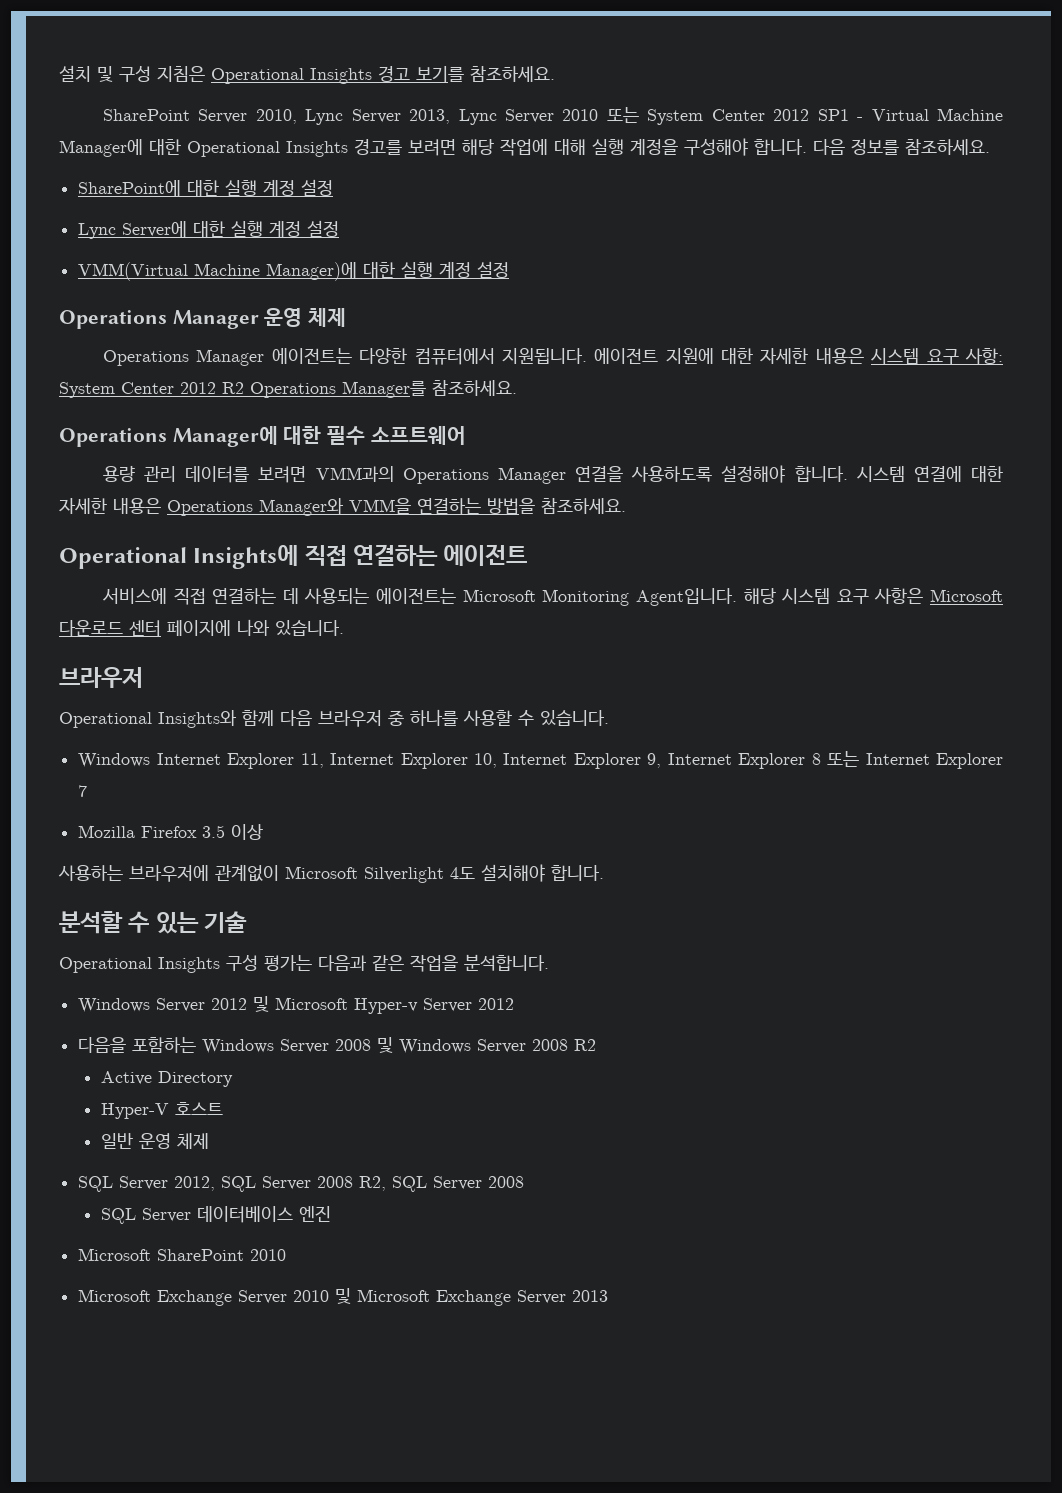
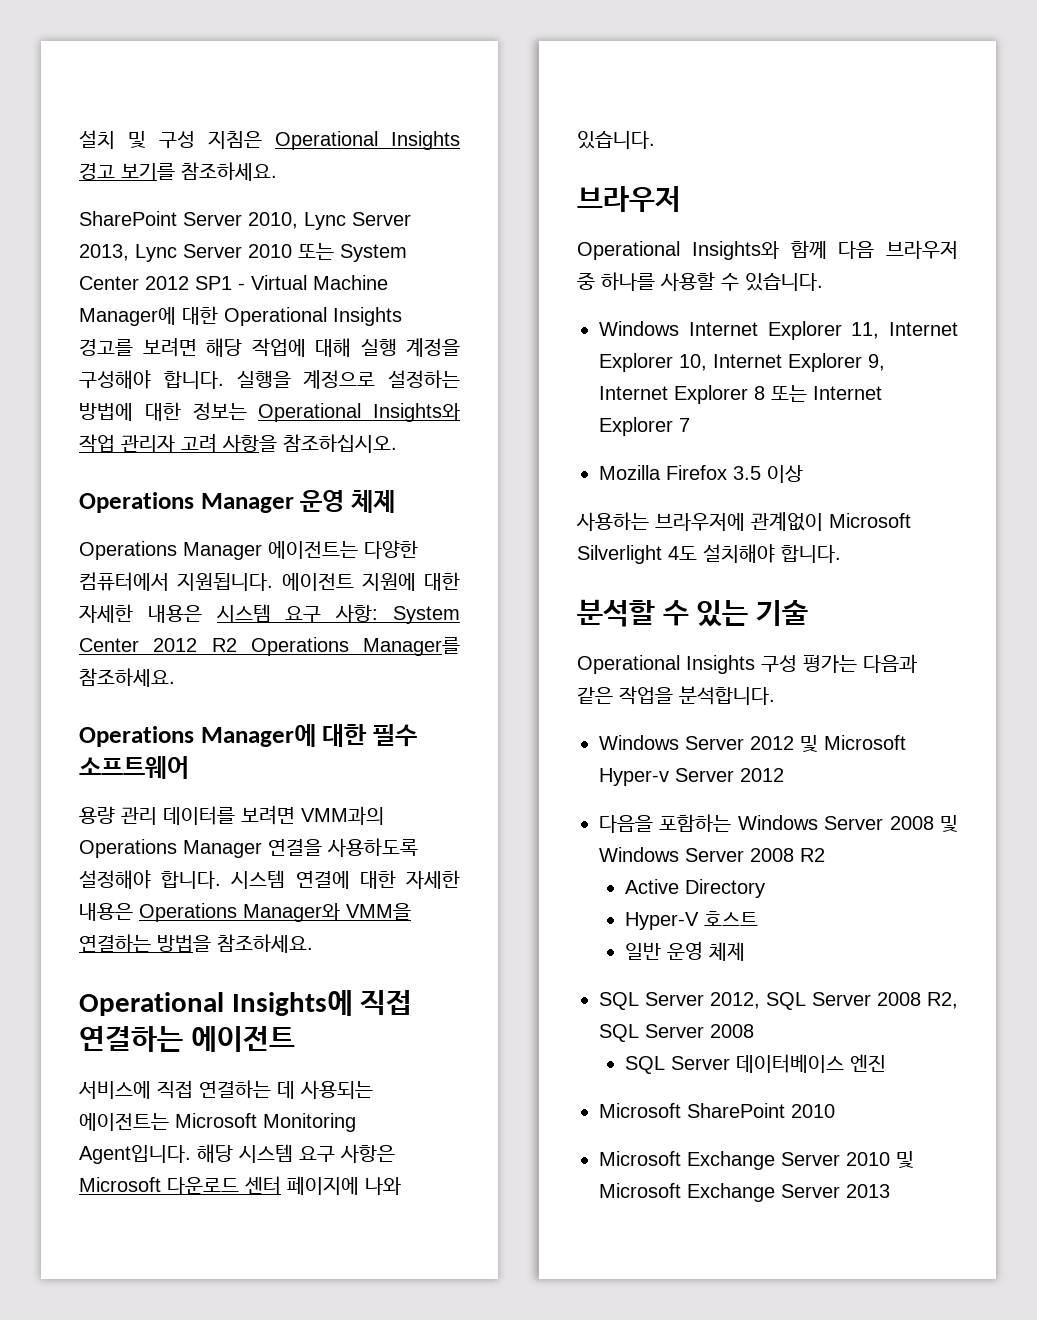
[813,139,990,155] [78,179,334,196] [78,220,340,239] [78,261,510,281] 다음 정보를 참조하세요. // SharePoint에 대한 실행 계정 설정 // Lync Server에 대한 실행 계정 설정 // VMM(Virtual Machine Manager)에 대한 실행 계정 설정 -> [236,370,460,389] [79,402,460,422] [79,433,397,453] 실행을 계정으로 설정하는 방법에 대한 정보는 Operational Insights와 작업 관리자 고려 사항을 참조하십시오.

